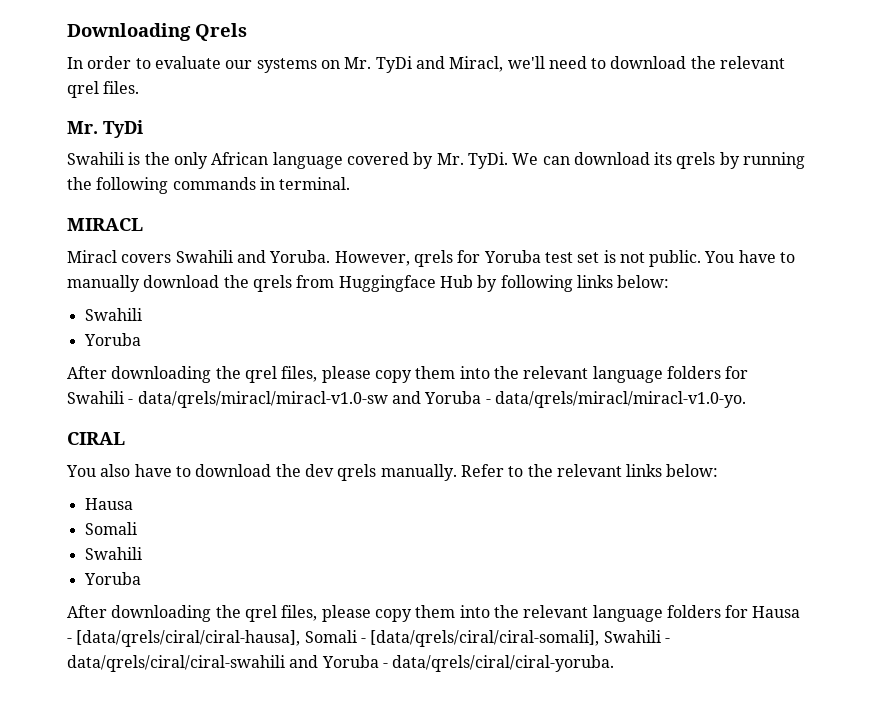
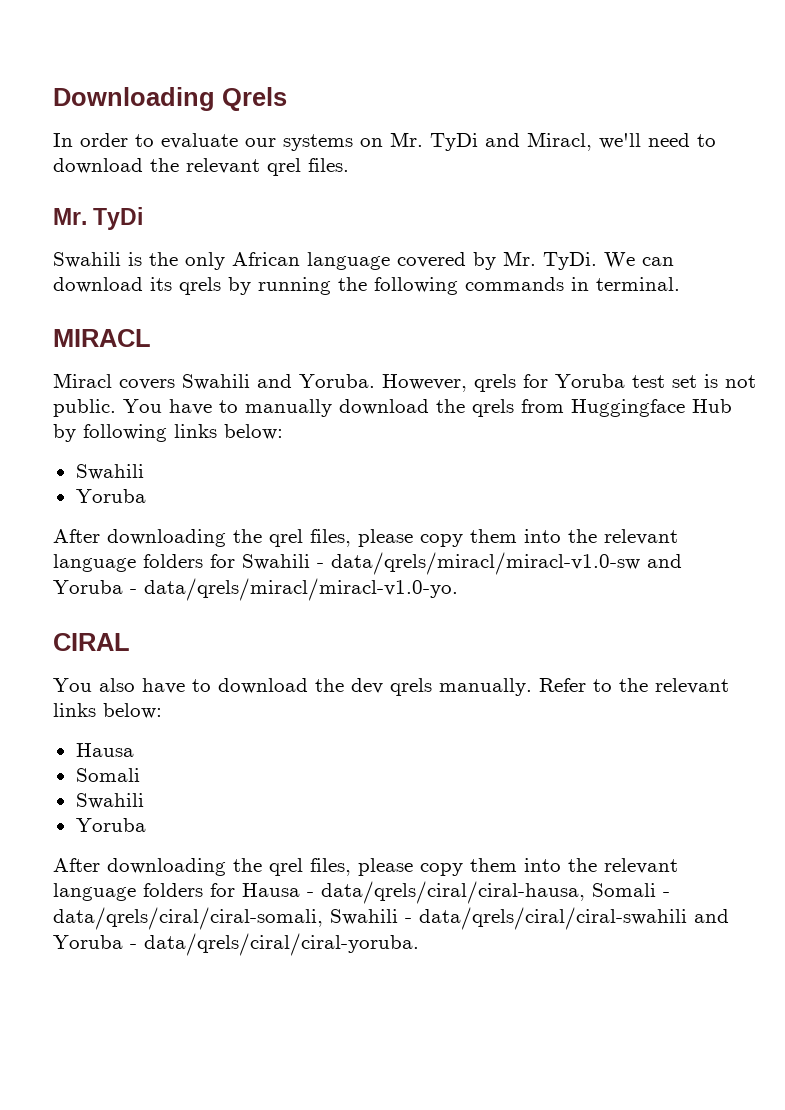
[76,630,301,647] [data/qrels/ciral/ciral-hausa], -> [321,881,585,904] data/qrels/ciral/ciral-hausa,
[370,630,600,647] [data/qrels/ciral/ciral-somali], -> [53,907,323,930] data/qrels/ciral/ciral-somali,

